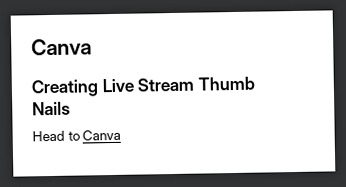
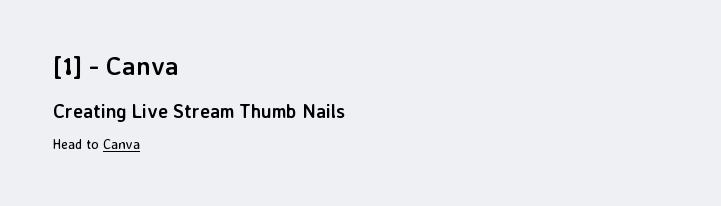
(31, 47) none -> [53,56,99,79] [1] -

